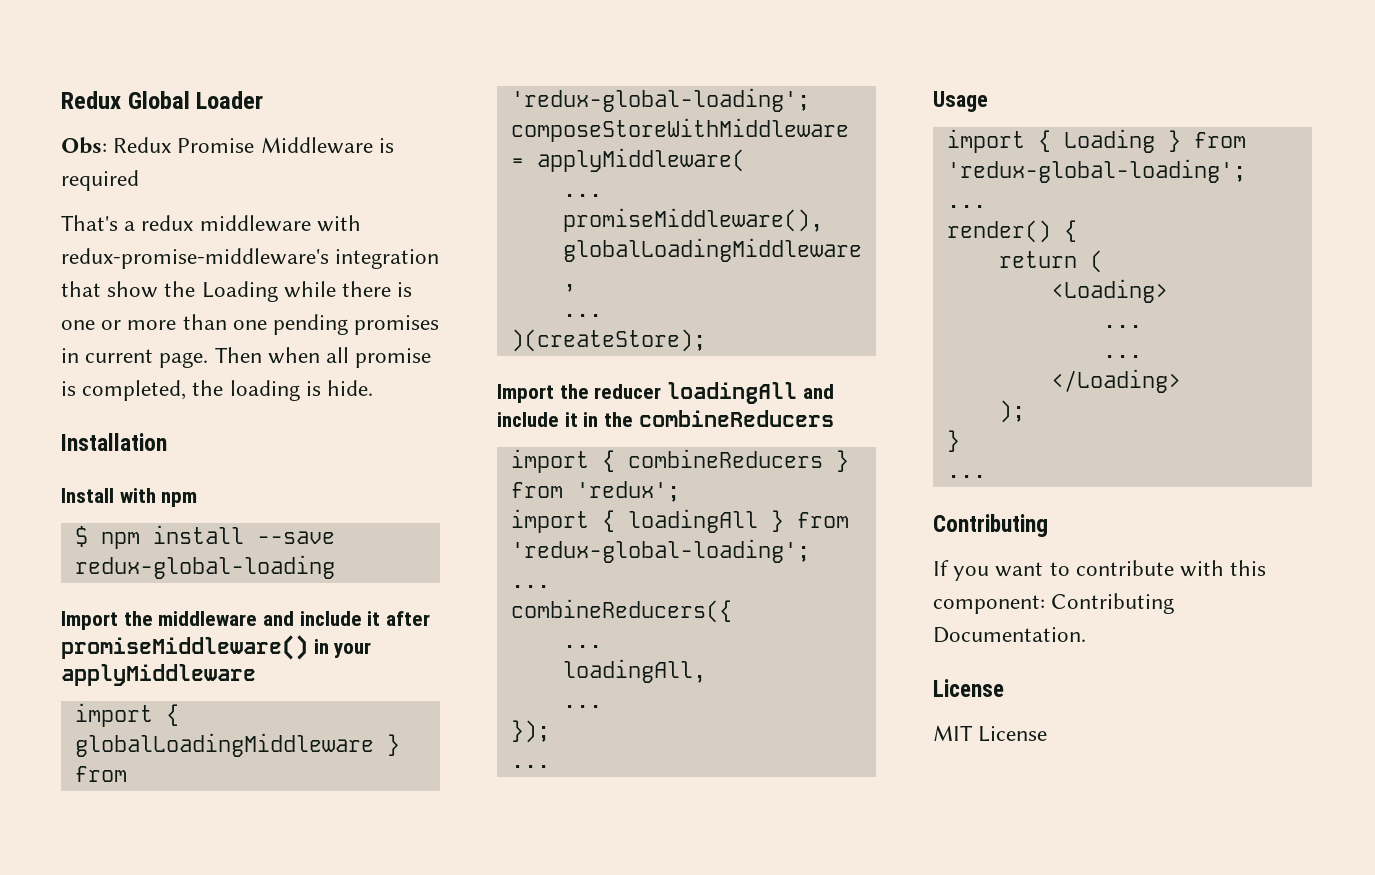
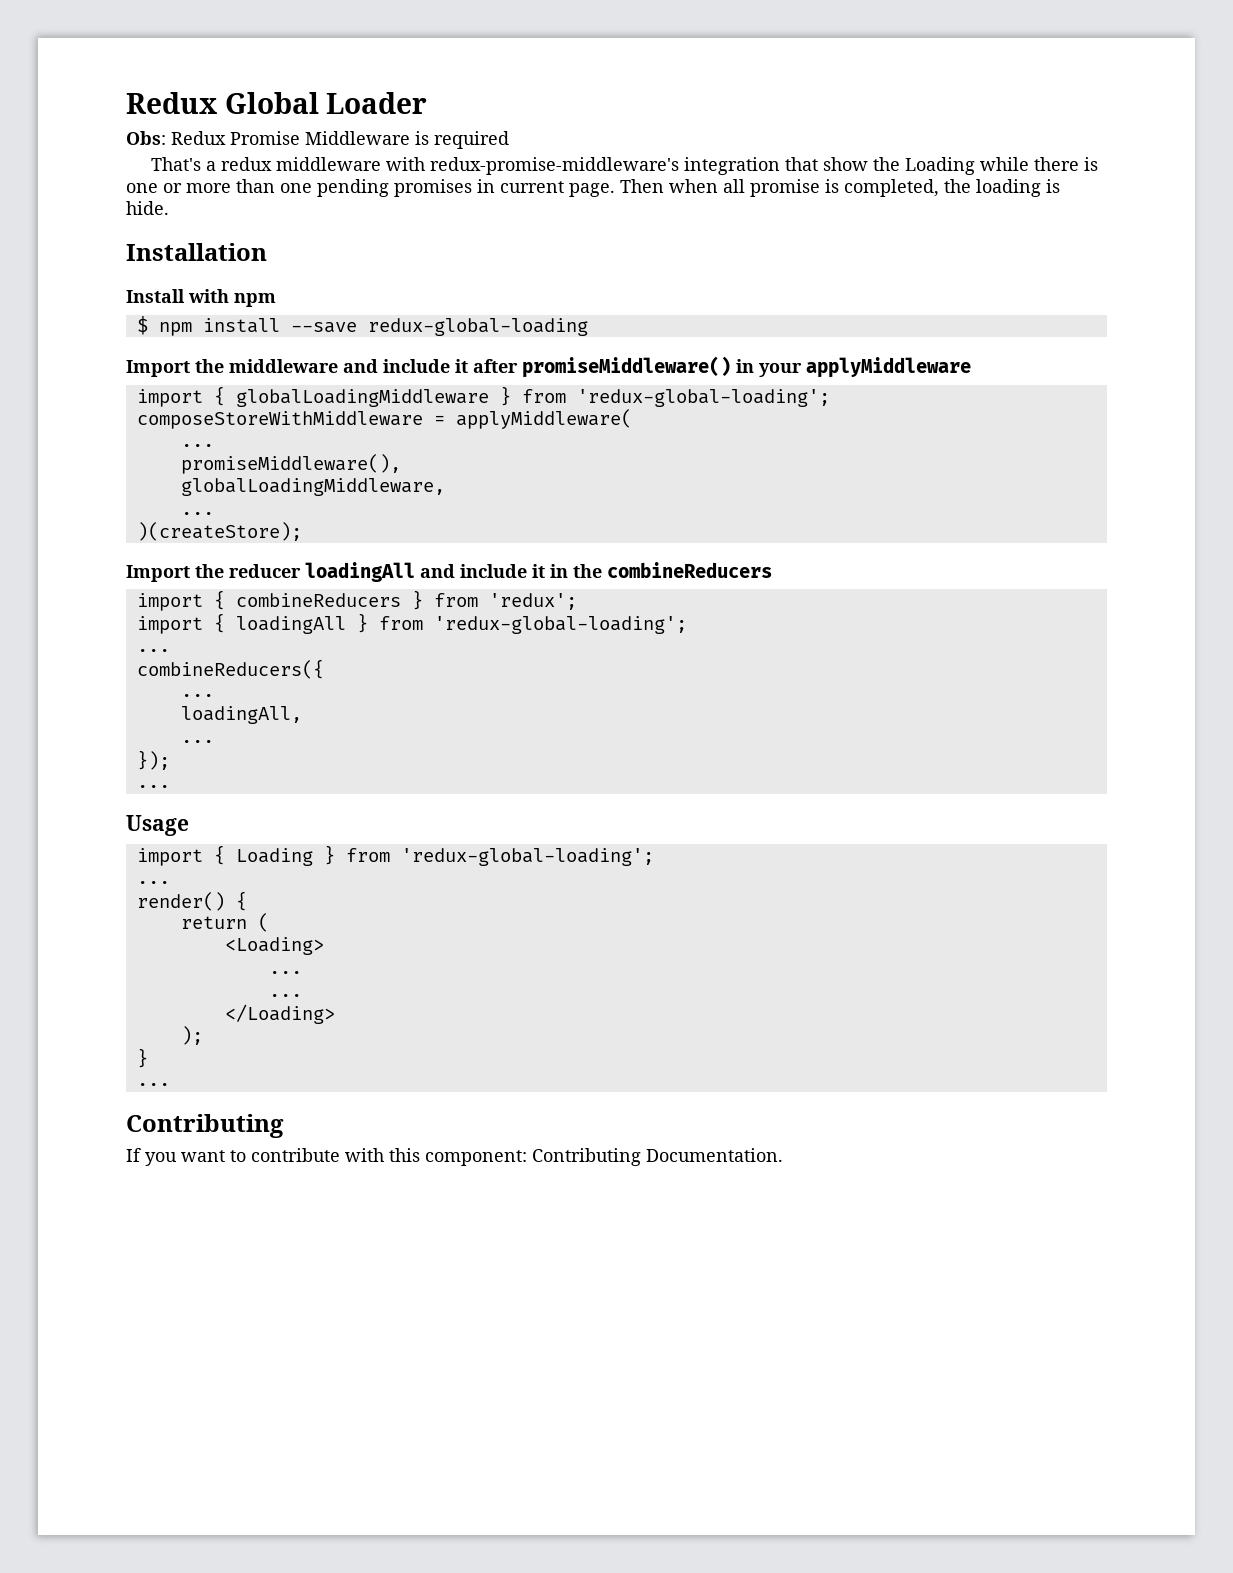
[933,679,1004,697] [933,725,1048,742] // License // MIT License -> (783, 1155) none

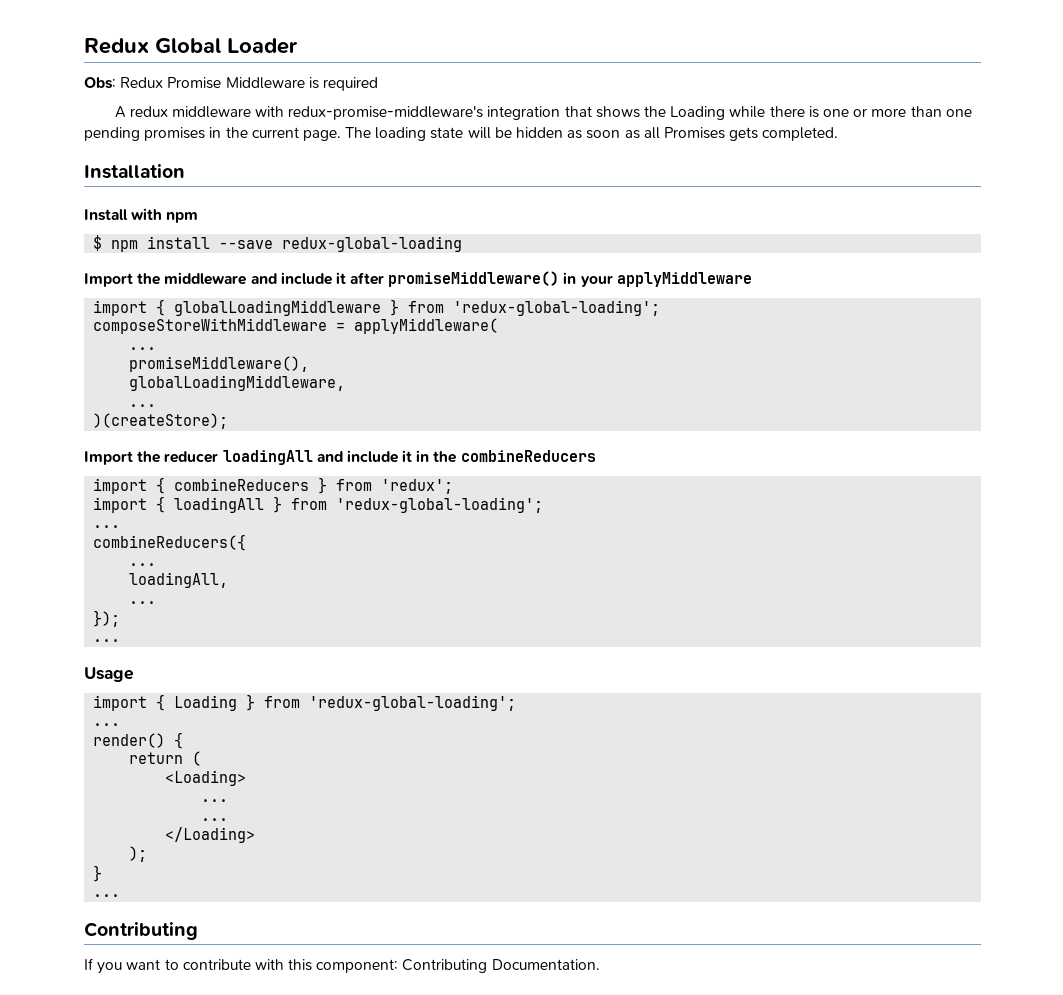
[151,157,217,171] That's a -> [114,106,126,118] A
[823,157,869,171] show -> [595,106,640,118] shows
(495, 186) none -> [225,127,248,138] the
[620,179,1060,197] [126,201,169,215] Then when all promise is completed, the loading is hide. -> [345,127,839,141] The loading state will be hidden as soon as all Promises gets completed.

